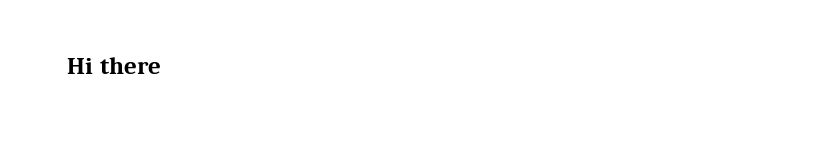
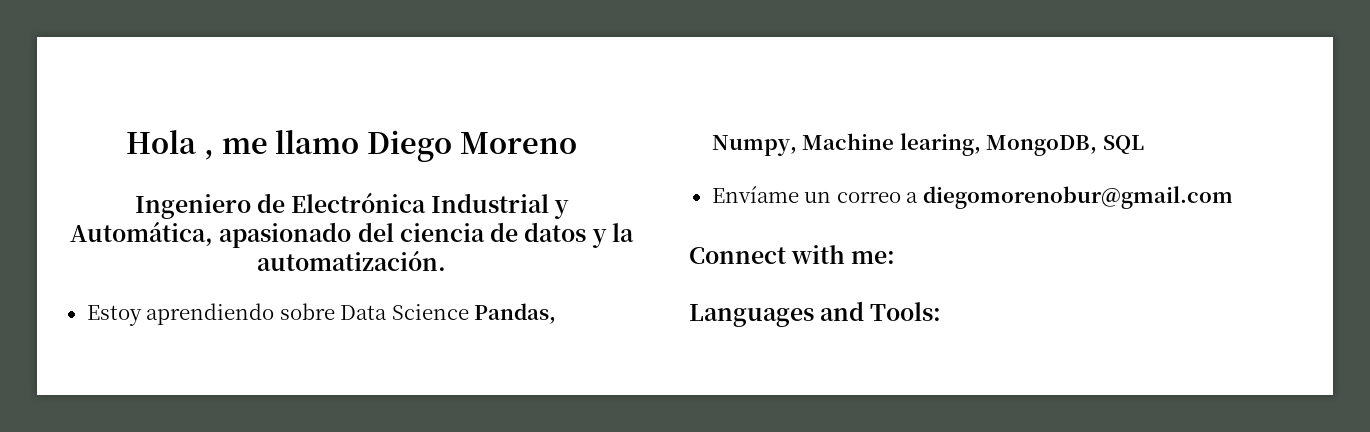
[67,57,161,74] Hi there -> [125,130,578,162] [134,193,570,219] [70,222,634,248] [257,251,446,271] [86,303,557,326] [711,133,1144,156] [711,186,1233,209] [689,245,896,264] [689,301,942,327] Hola , me llamo Diego Moreno // Ingeniero de Electrónica Industrial y Automática, apasionado del ciencia de datos y la automatización. // Estoy aprendiendo sobre Data Science Pandas, Numpy, Machine learing, MongoDB, SQL // Envíame un correo a diegomorenobur@gmail.com // Connect with me: // Languages and Tools:

